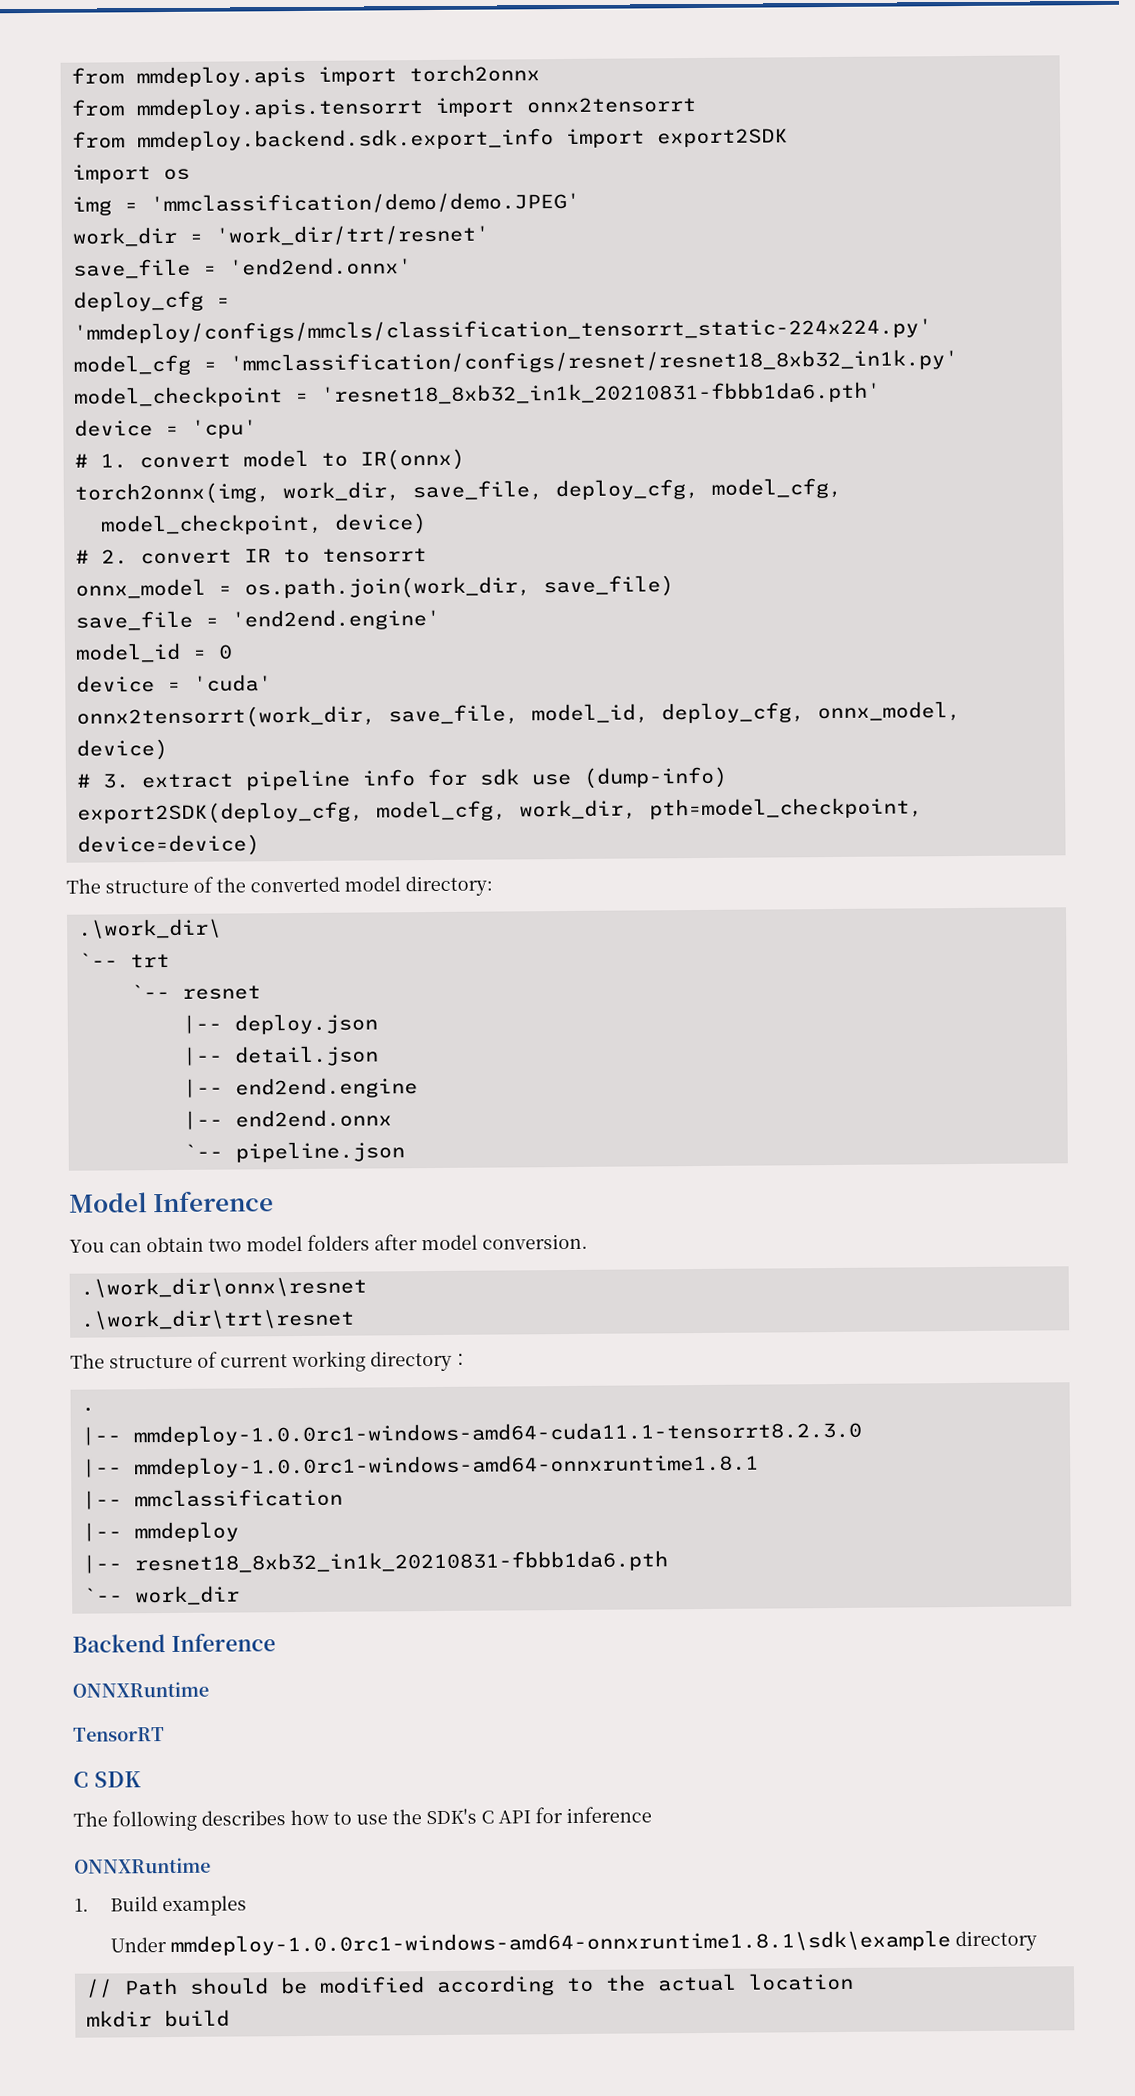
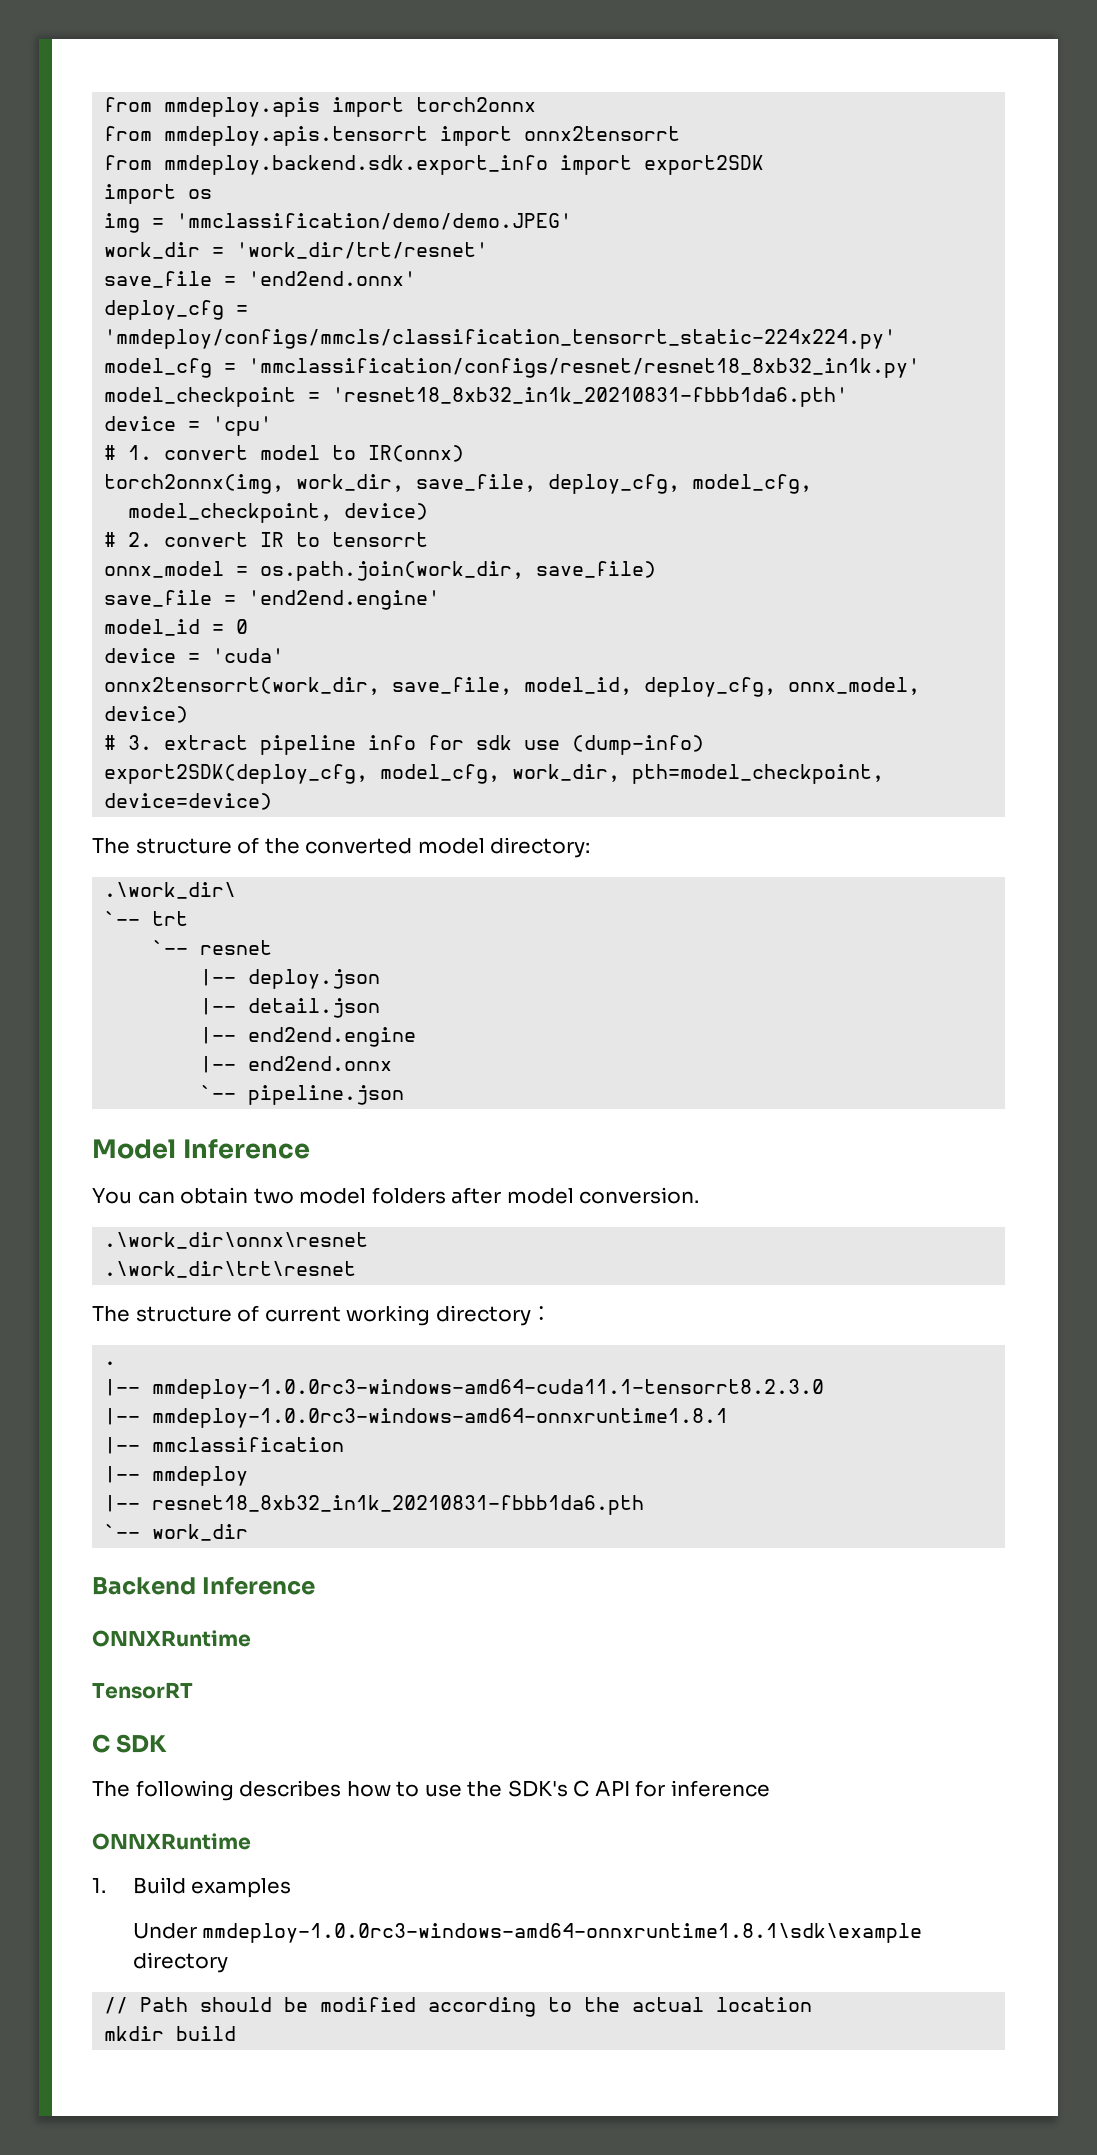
[132,1420,862,1447] [81,1453,759,1479] mmdeploy-1.0.0rc1-windows-amd64-cuda11.1-tensorrt8.2.3.0 // |-- mmdeploy-1.0.0rc1-windows-amd64-onnxruntime1.8.1 -> [152,1379,825,1399] [104,1408,729,1428] mmdeploy-1.0.0rc3-windows-amd64-cuda11.1-tensorrt8.2.3.0 // |-- mmdeploy-1.0.0rc3-windows-amd64-onnxruntime1.8.1
[169,1930,951,1957] mmdeploy-1.0.0rc1-windows-amd64-onnxruntime1.8.1\sdk\example -> [202,1923,923,1943] mmdeploy-1.0.0rc3-windows-amd64-onnxruntime1.8.1\sdk\example

